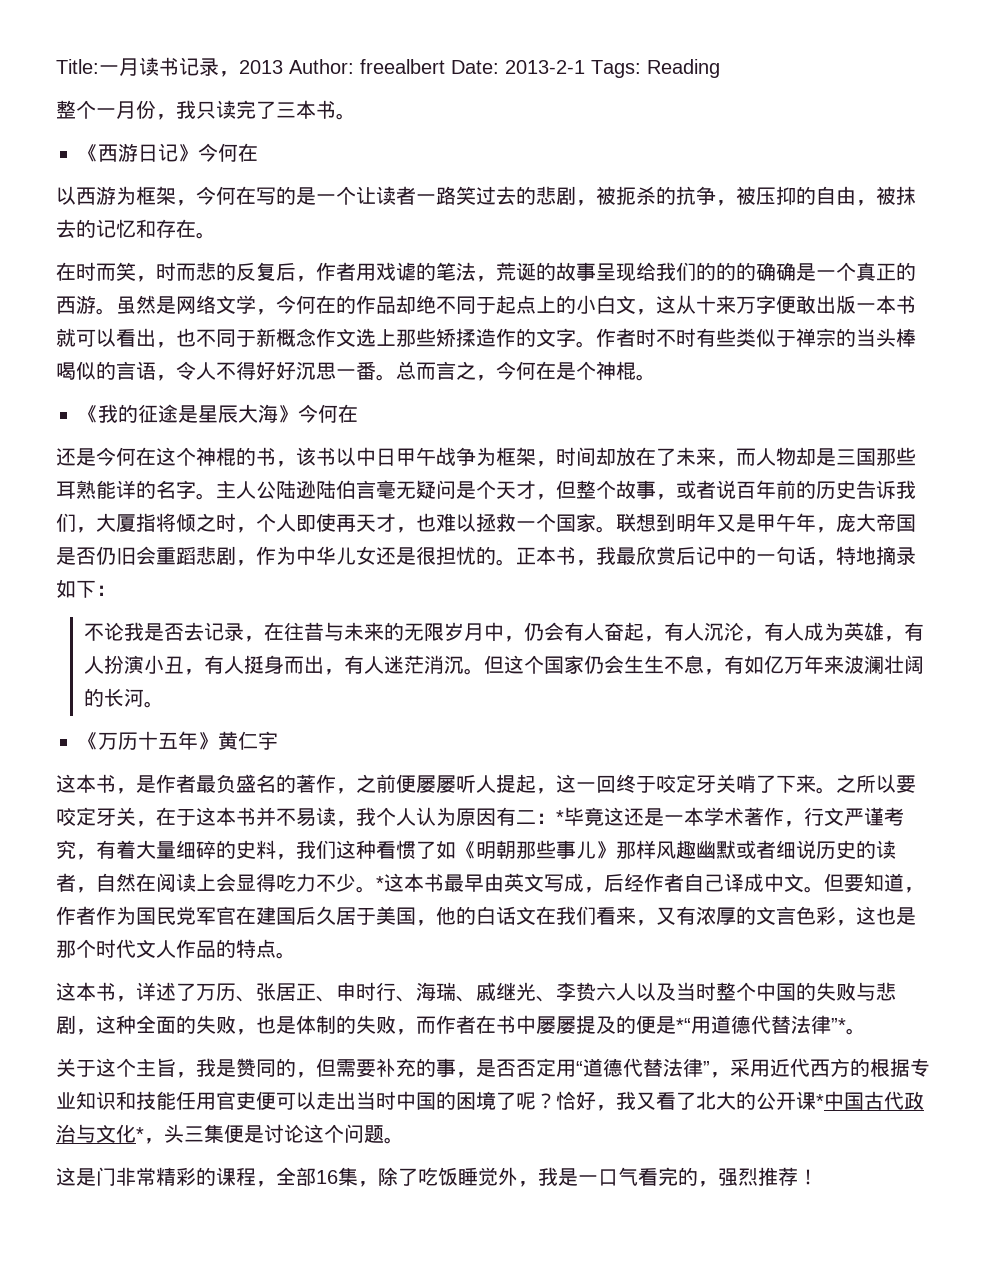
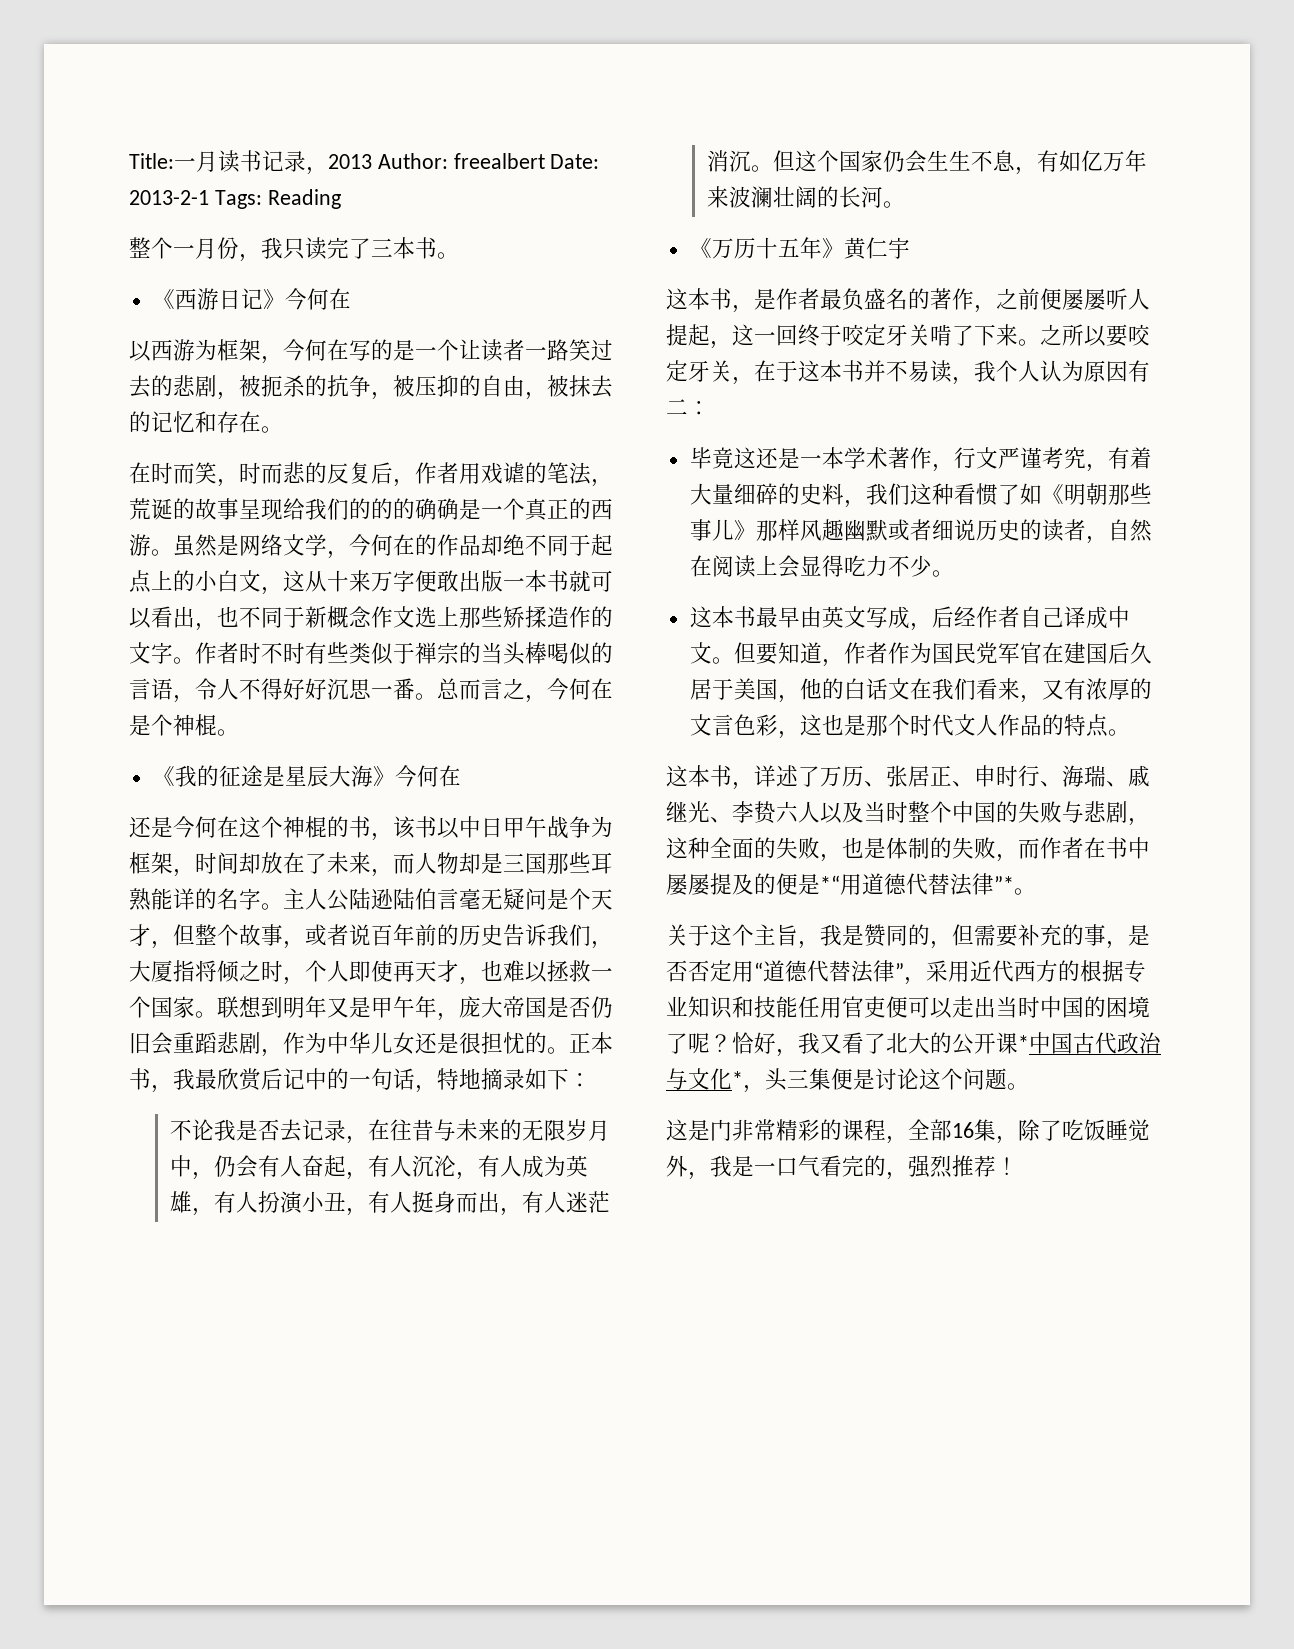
[556,810,564,824] * -> (710, 408) //
[376,876,384,890] * -> (954, 573) //

